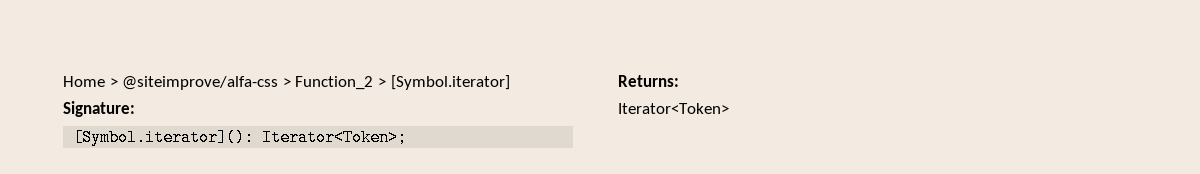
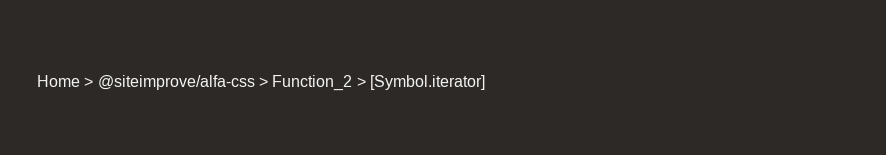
[63,101,135,117] [73,129,408,146] [618,75,679,87] [618,103,729,114] // Signature: // [Symbol.iterator](): Iterator<Token>; // Returns: // Iterator<Token> -> (485, 82) none

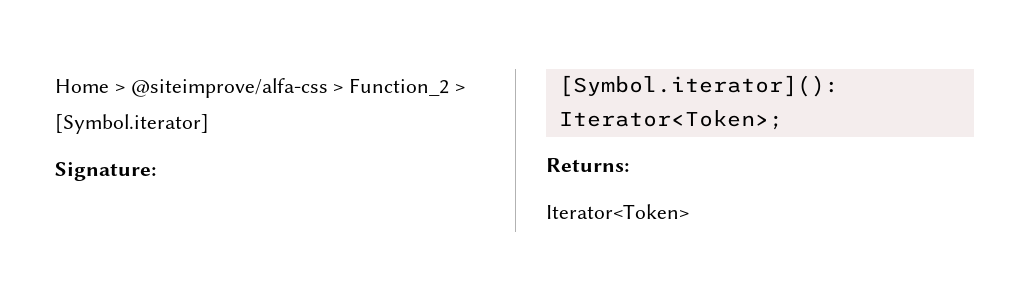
(485, 82) none -> [55,162,156,181] [558,75,839,97] [558,110,783,130] [546,158,629,172] [546,204,689,219] // Signature: // [Symbol.iterator](): Iterator<Token>; // Returns: // Iterator<Token>

